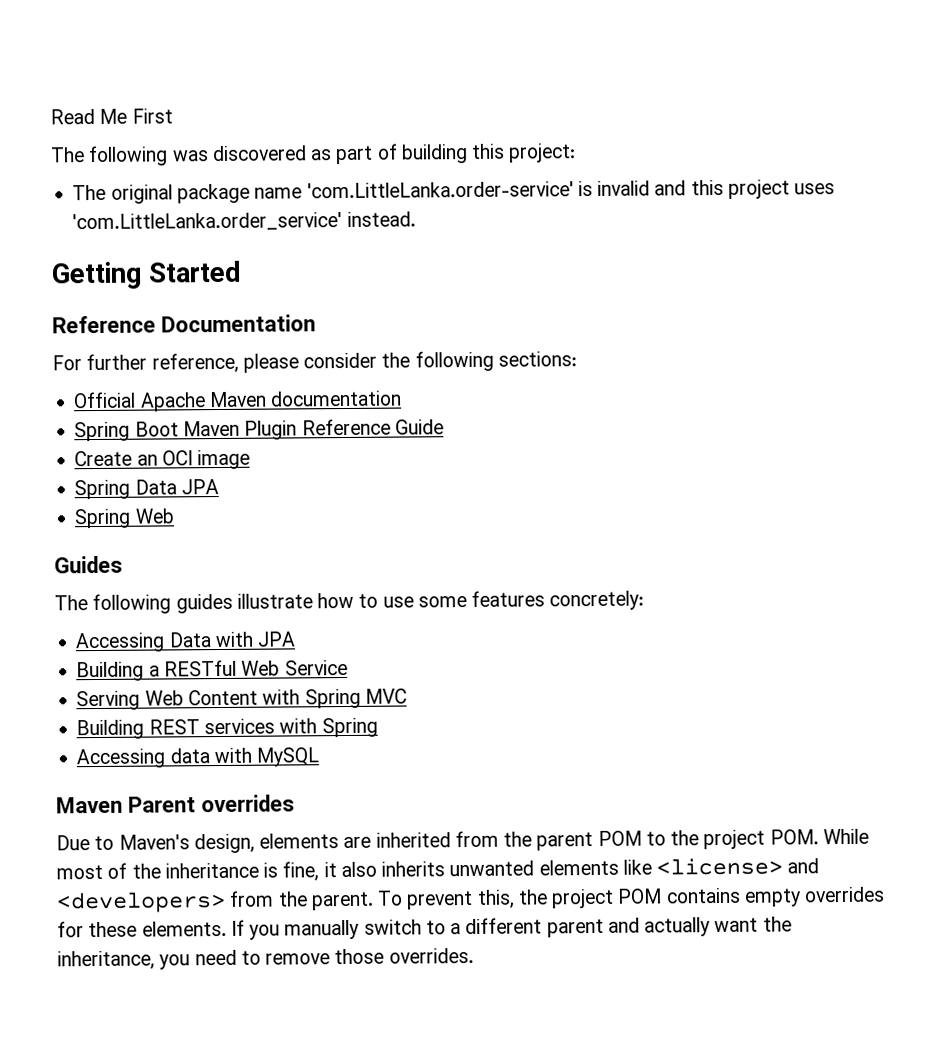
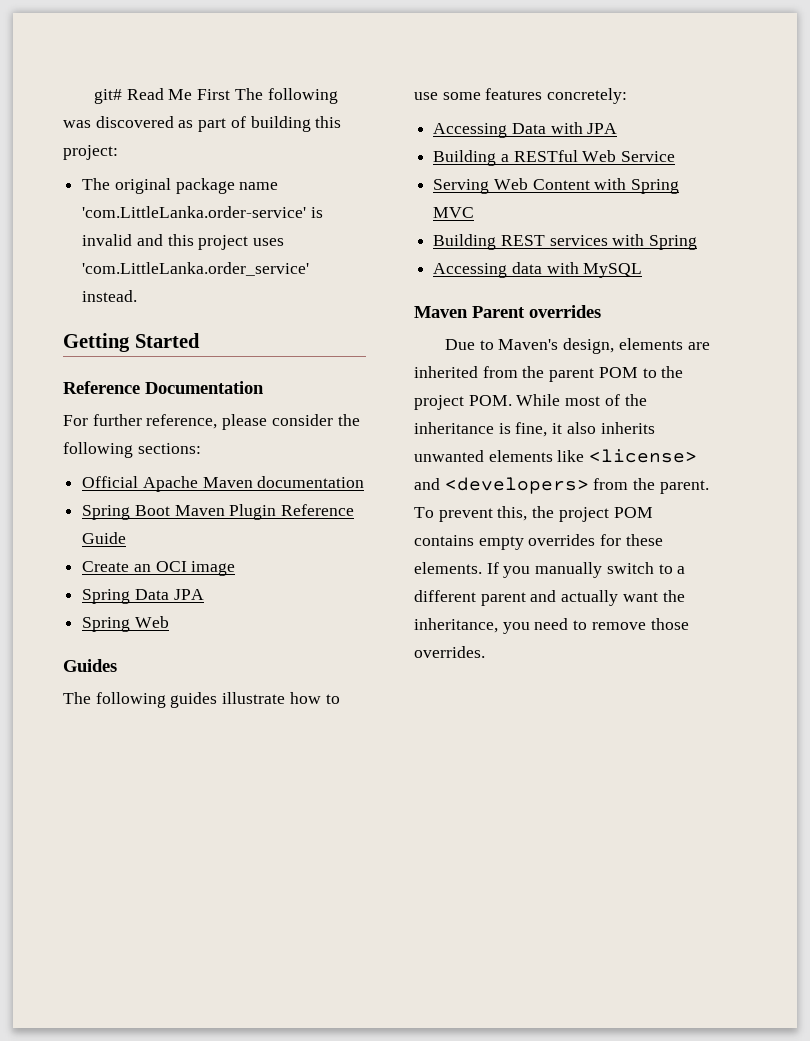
(50, 116) none -> [94,89,123,104] git#
(173, 116) // -> (231, 94) none

